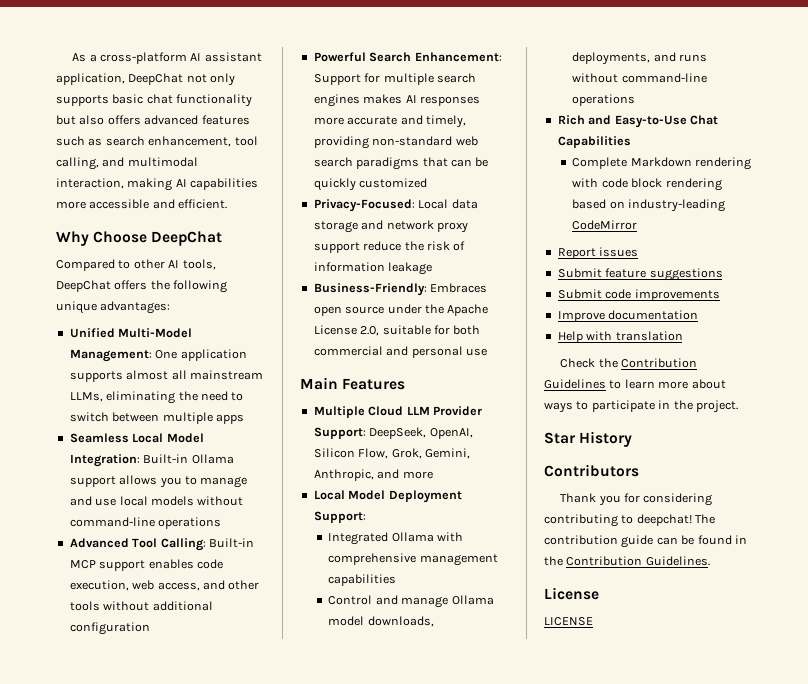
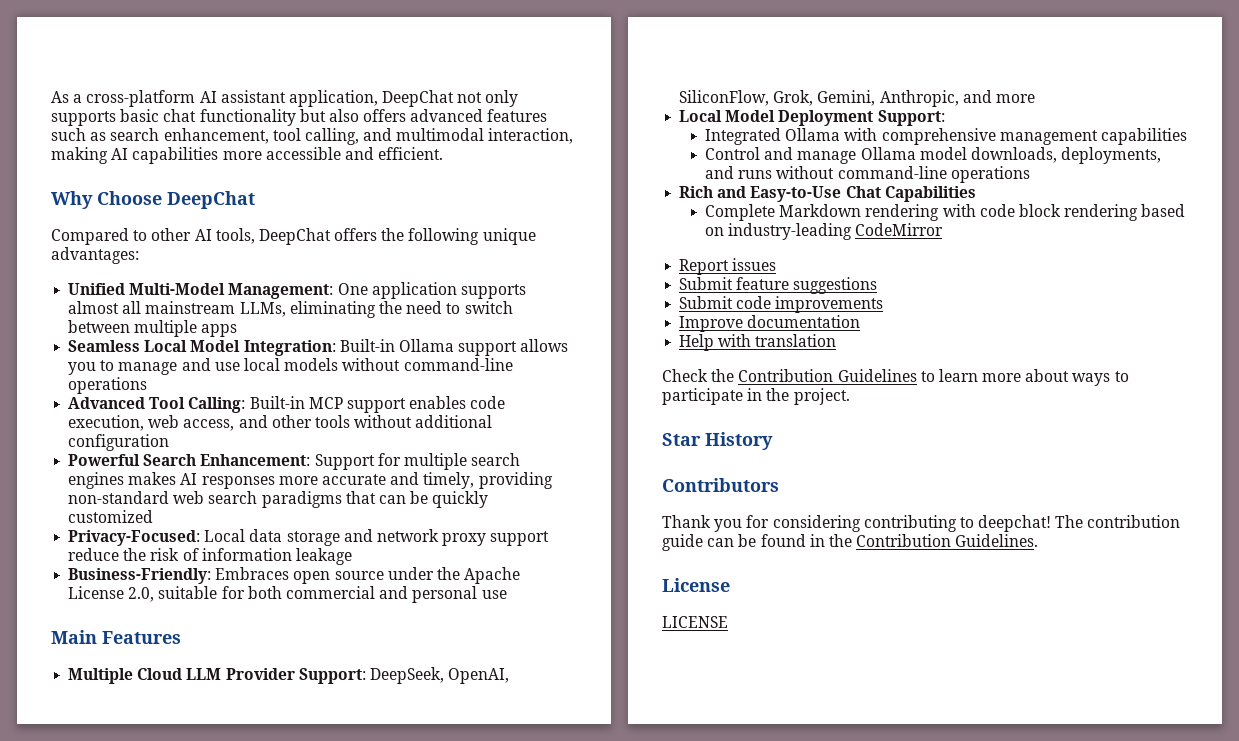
[313,448,389,459] Silicon Flow, -> [679,90,770,106] SiliconFlow,

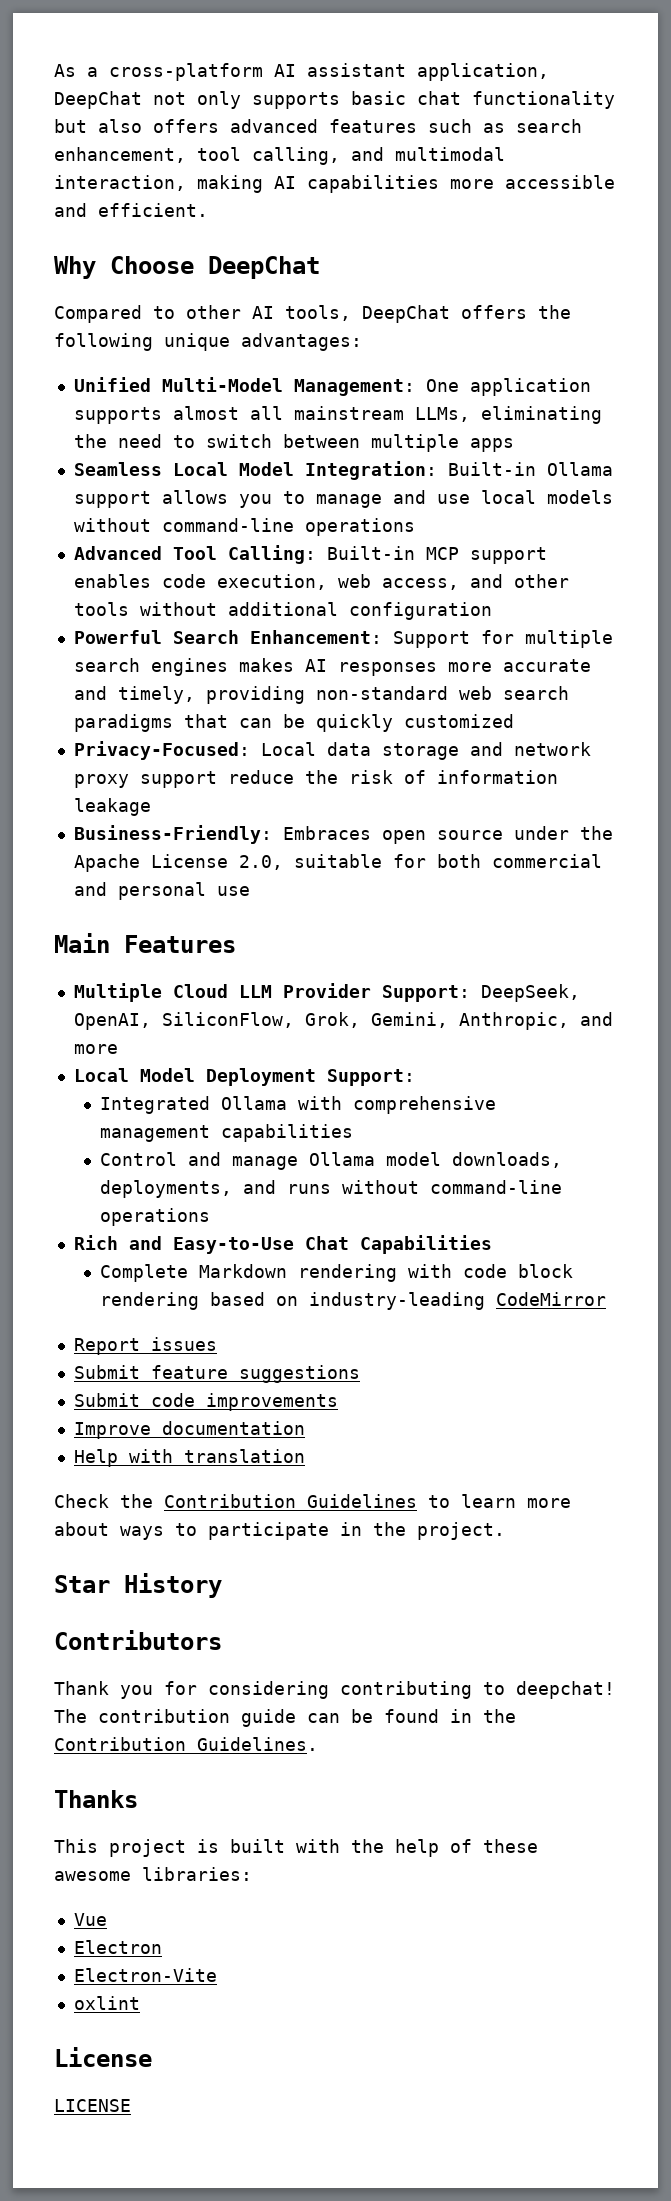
(1039, 540) none -> [54,1790,138,1808] [54,1839,538,1857] [54,1867,252,1881] [73,1913,107,1926] [73,1940,162,1954] [73,1968,217,1982] [73,1996,140,2010] // Thanks // This project is built with the help of these awesome libraries: // Vue // Electron // Electron-Vite // oxlint

